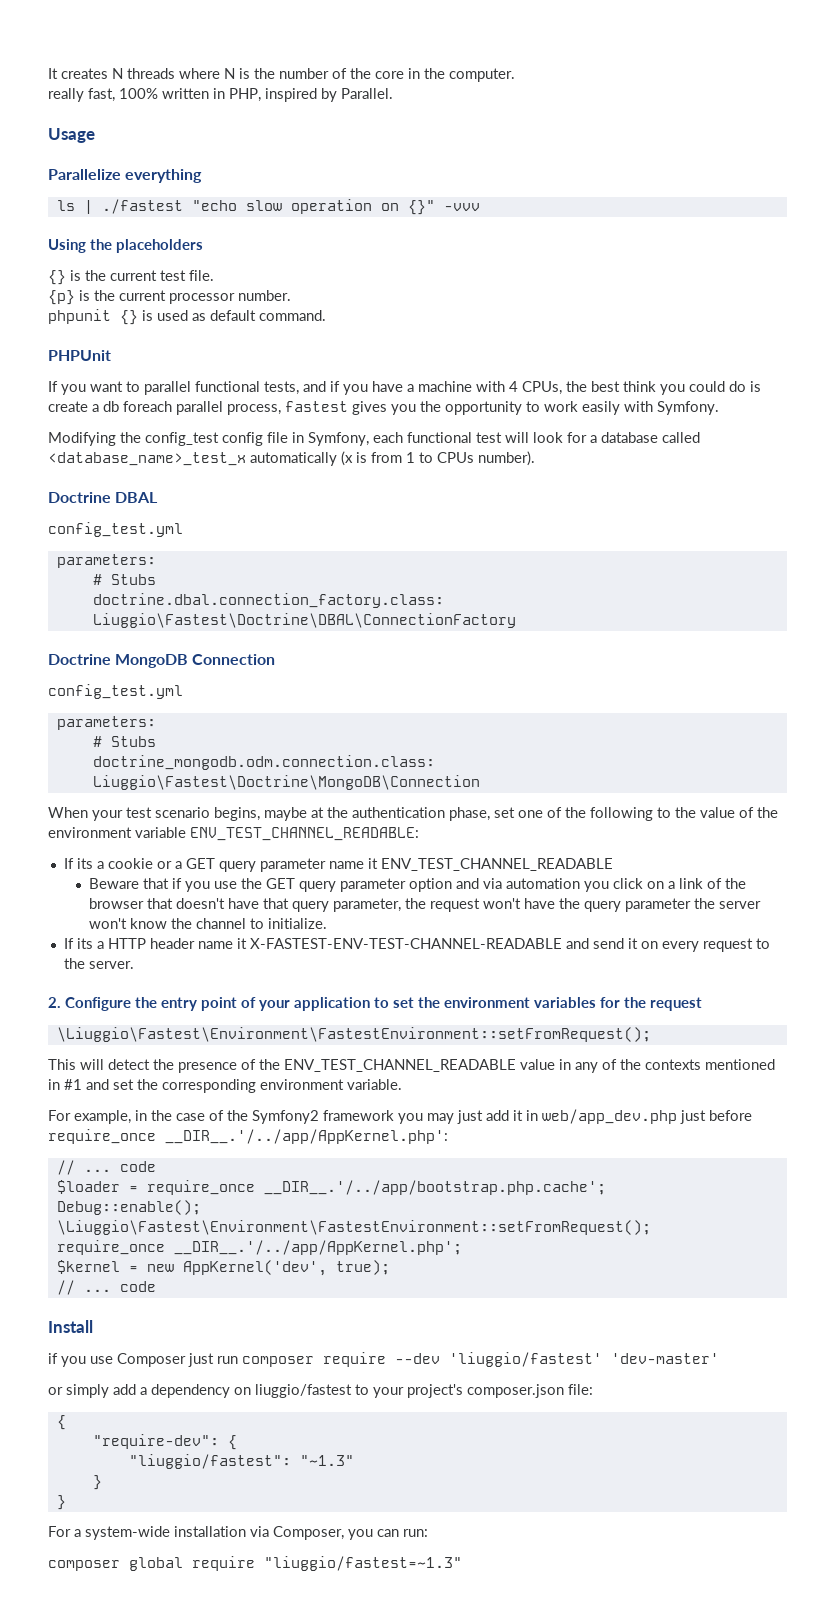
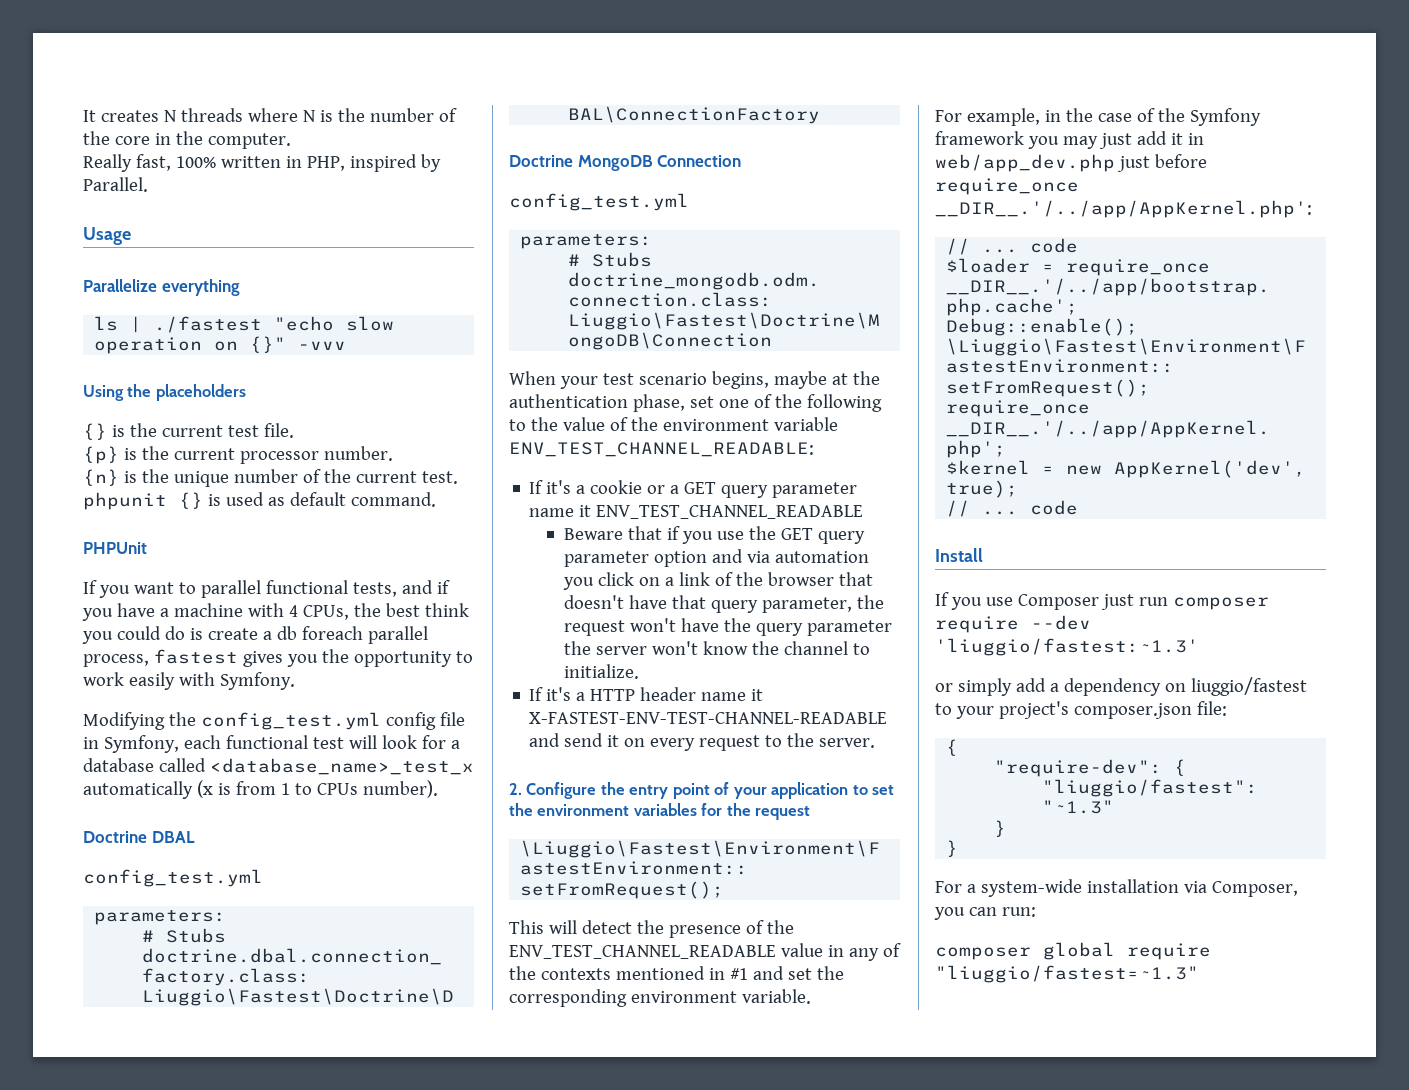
[48,88,84,102] really -> [83,154,132,172] Really
(291, 295) none -> [83,469,458,487] {n} is the unique number of the current test.
[145,432,219,446] config_test -> [200,712,381,730] config_test.yml
[76,858,93,869] its -> [546,480,572,494] it's
[76,938,93,949] its -> [546,687,572,701] it's
[252,1110,319,1124] Symfony2 -> [1189,108,1261,126] Symfony
[48,1353,58,1364] if -> [935,592,949,606] If
[449,1352,719,1367] 'liuggio/fastest' 'dev-master' -> [935,638,1199,656] 'liuggio/fastest:~1.3'

